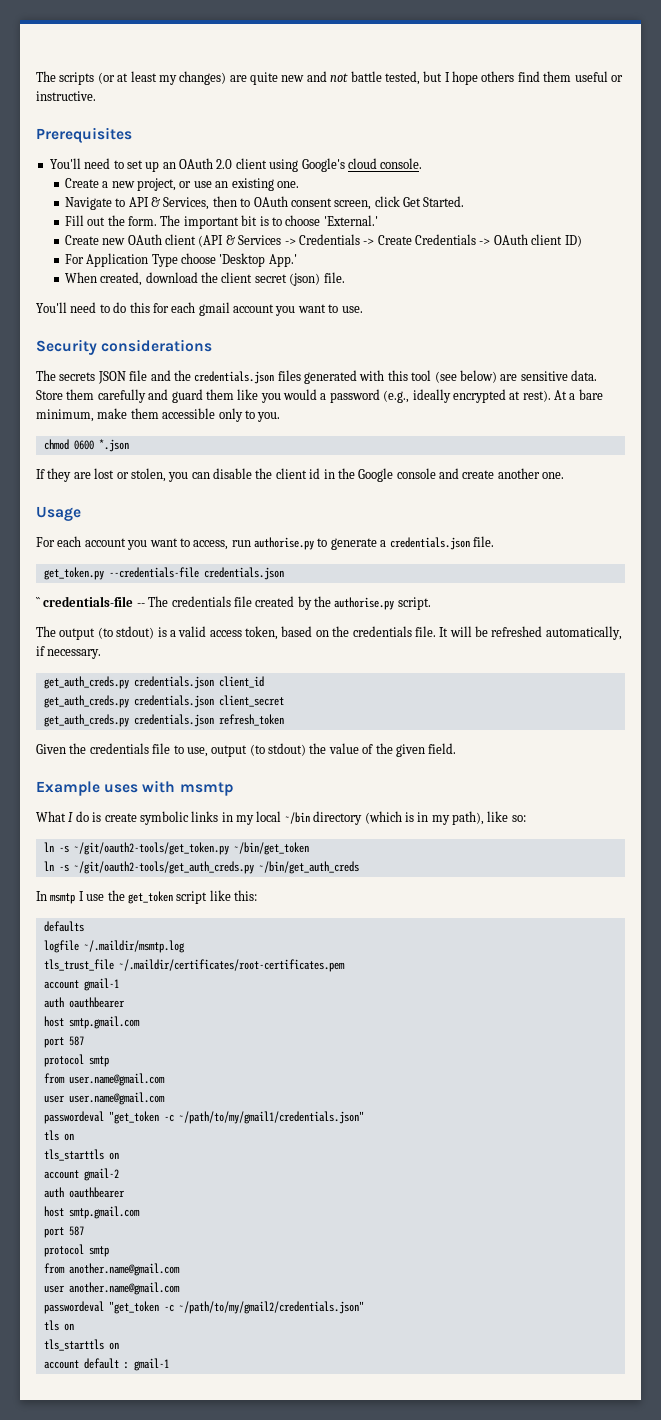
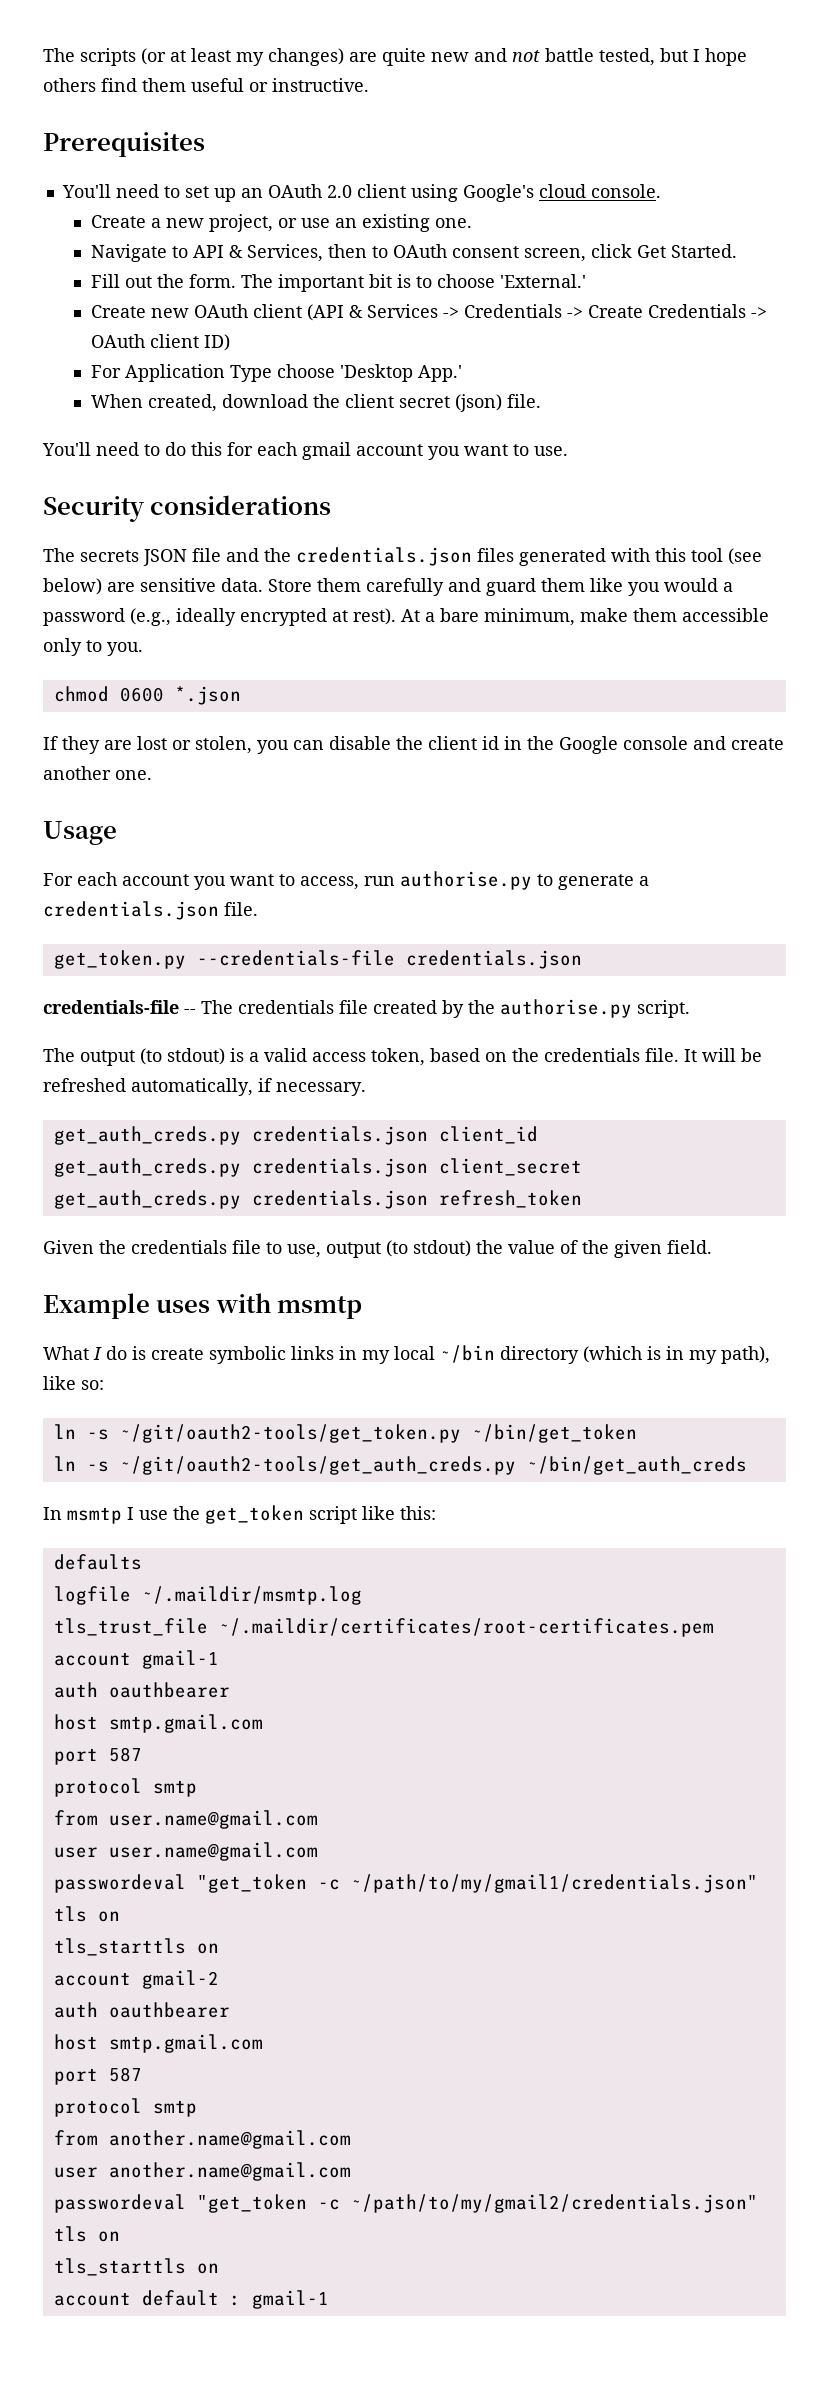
[36,597,40,607] `` -> (582, 959) none

